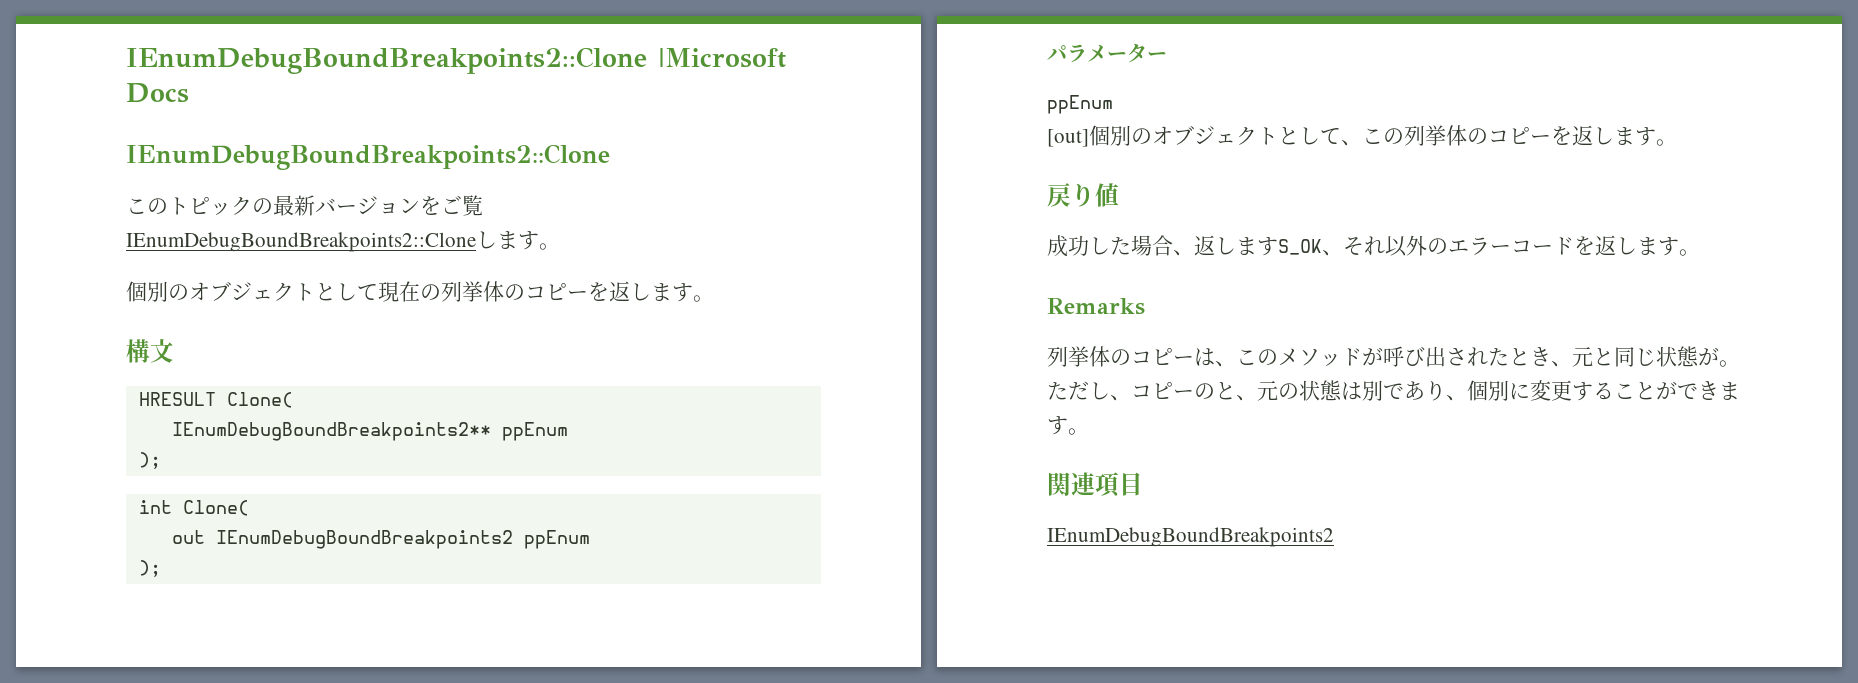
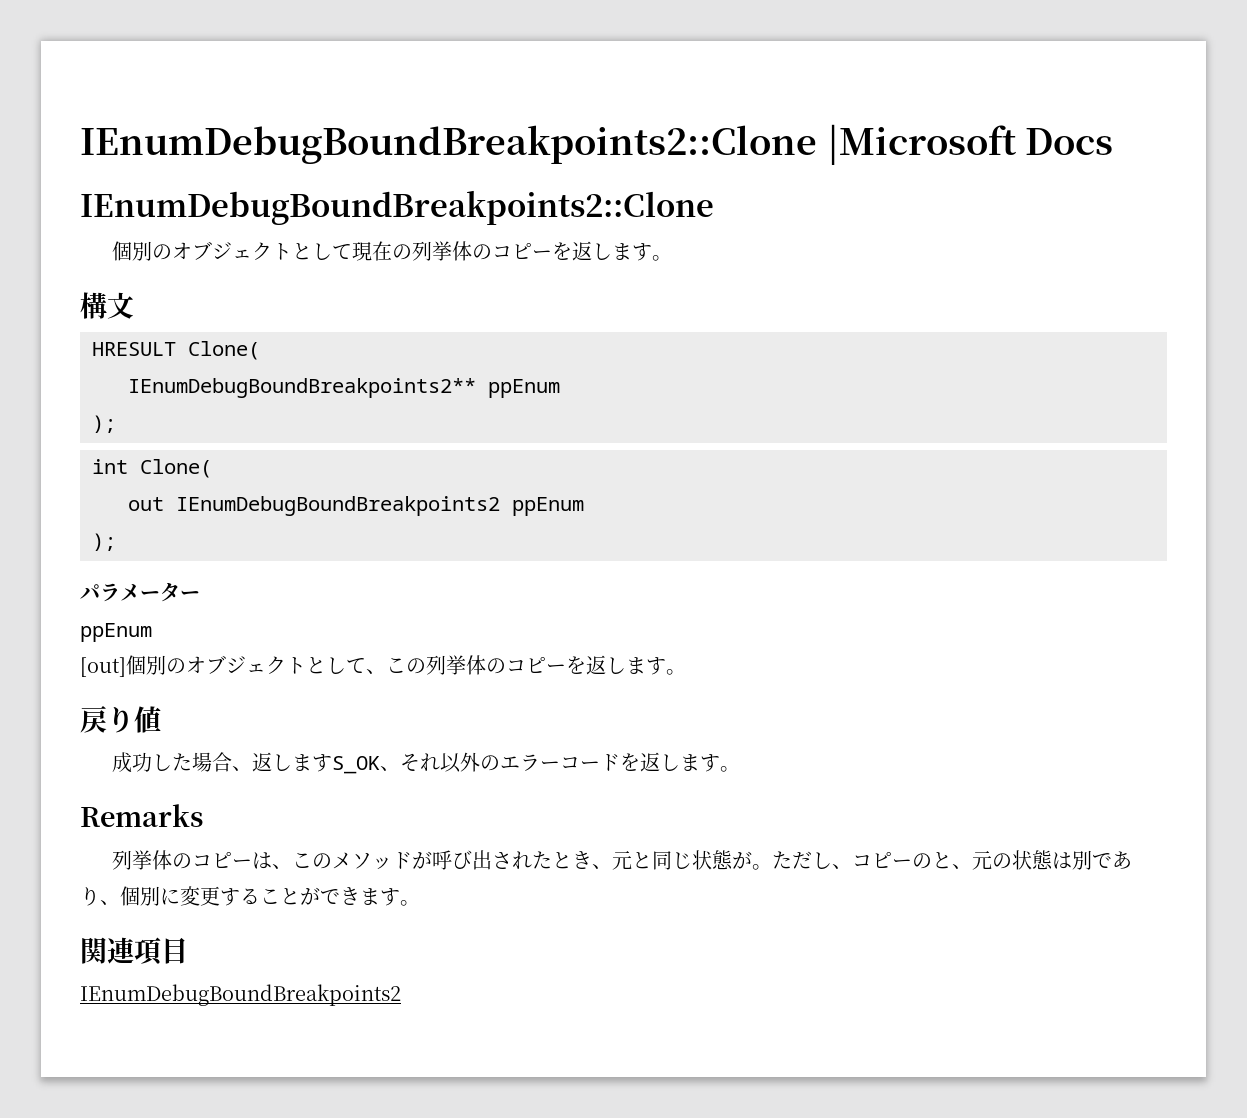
[126,195,483,216] [126,231,560,252] // このトピックの最新バージョンをご覧IEnumDebugBoundBreakpoints2::Cloneします。 -> (714, 207) none

